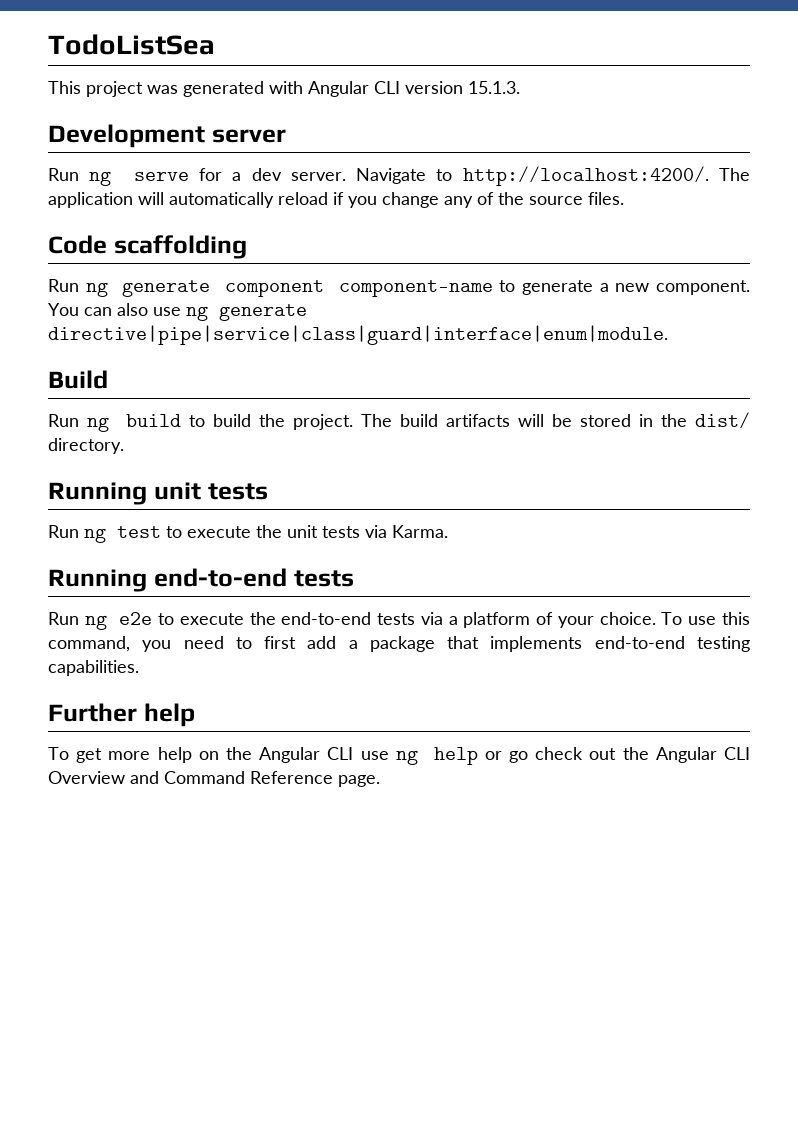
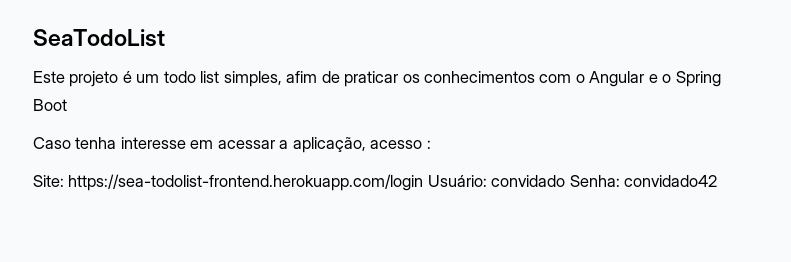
[48,34,215,55] [48,81,520,97] [48,124,286,148] [48,166,750,186] [48,192,624,208] [48,235,247,259] [48,279,750,297] [48,303,307,321] [48,325,668,345] [48,370,108,389] [48,412,750,432] [48,438,124,454] [48,482,268,505] [48,525,448,543] [48,568,354,592] [48,612,751,630] [48,636,750,652] [48,660,139,676] [48,703,195,727] [48,747,750,765] [48,771,380,787] TodoListSea // This project was generated with Angular CLI version 15.1.3. // Development server // Run ng serve for a dev server. Navigate to http://localhost:4200/. The application will automatically reload if you change any of the source files. // Code scaffolding // Run ng generate component component-name to generate a new component. You can also use ng generate directive|pipe|service|class|guard|interface|enum|module. // Build // Run ng build to build the project. The build artifacts will be stored in the dist/ directory. // Running unit tests // Run ng test to execute the unit tests via Karma. // Running end-to-end tests // Run ng e2e to execute the end-to-end tests via a platform of your choice. To use this command, you need to first add a package that implements end-to-end testing capabilities. // Further help // To get more help on the Angular CLI use ng help or go check out the Angular CLI Overview and Command Reference page. -> [33,29,165,47] [33,71,721,87] [33,99,67,111] [33,137,431,153] [33,174,718,191] SeaTodoList // Este projeto é um todo list simples, afim de praticar os conhecimentos com o Angular e o Spring Boot // Caso tenha interesse em acessar a aplicação, acesso : // Site: https://sea-todolist-frontend.herokuapp.com/login Usuário: convidado Senha: convidado42

